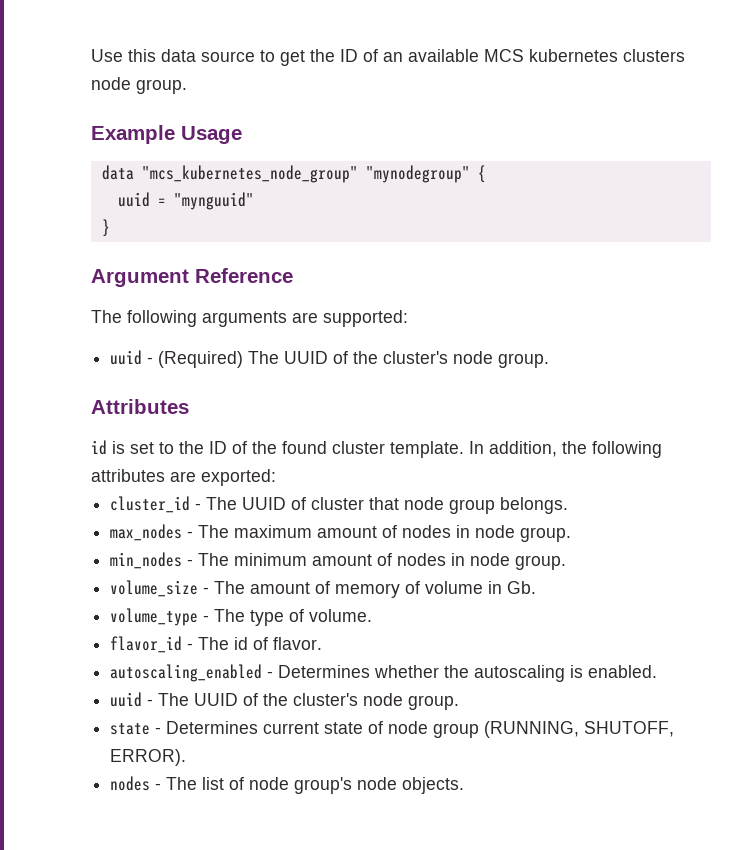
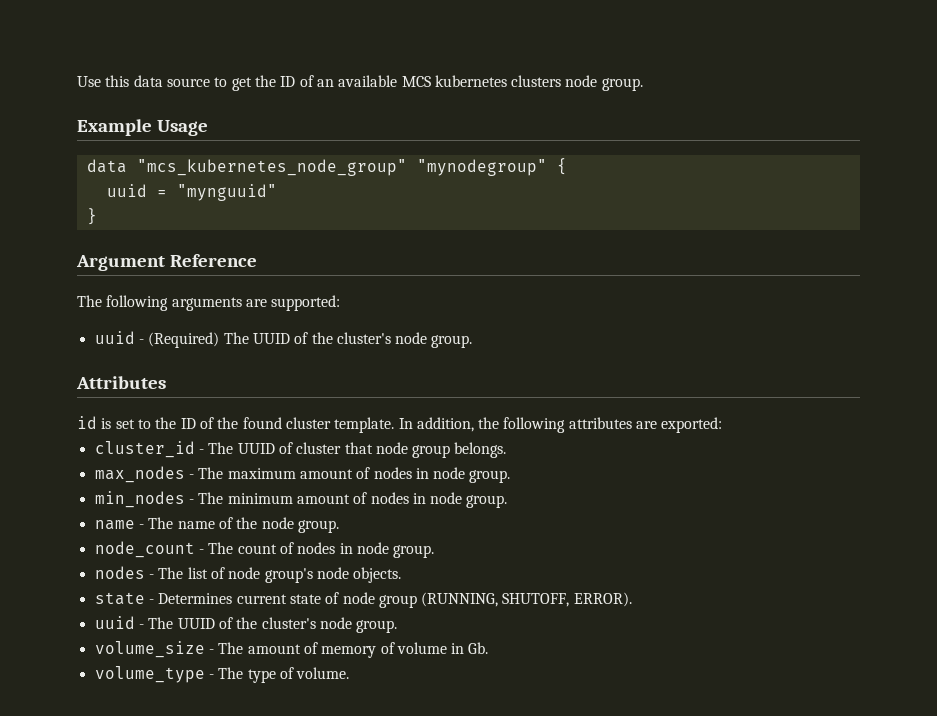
(567, 562) none -> [94,517,339,533] [94,541,435,558] [94,566,402,583] [94,592,632,608] [94,616,398,633] // name - The name of the node group. // node_count - The count of nodes in node group. // nodes - The list of node group's node objects. // state - Determines current state of node group (RUNNING, SHUTOFF, ERROR). // uuid - The UUID of the cluster's node group.
[110,636,323,653] [110,664,658,682] [110,692,460,710] [110,721,675,738] [110,749,187,766] [110,776,465,794] // flavor_id - The id of flavor. // autoscaling_enabled - Determines whether the autoscaling is enabled. // uuid - The UUID of the cluster's node group. // state - Determines current state of node group (RUNNING, SHUTOFF, ERROR). // nodes - The list of node group's node objects. -> (350, 673) none

